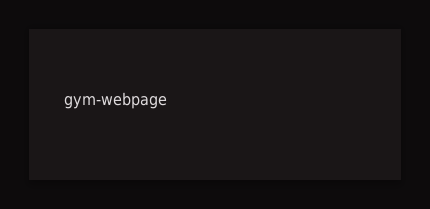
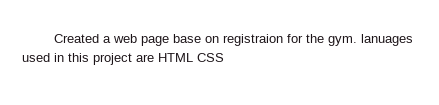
[64,92,167,109] gym-webpage -> [54,34,414,46] [22,53,224,65] Created a web page base on registraion for the gym. lanuages used in this project are HTML CSS

